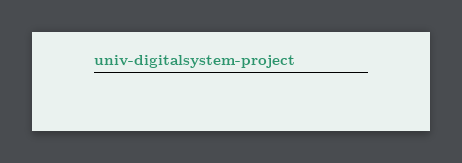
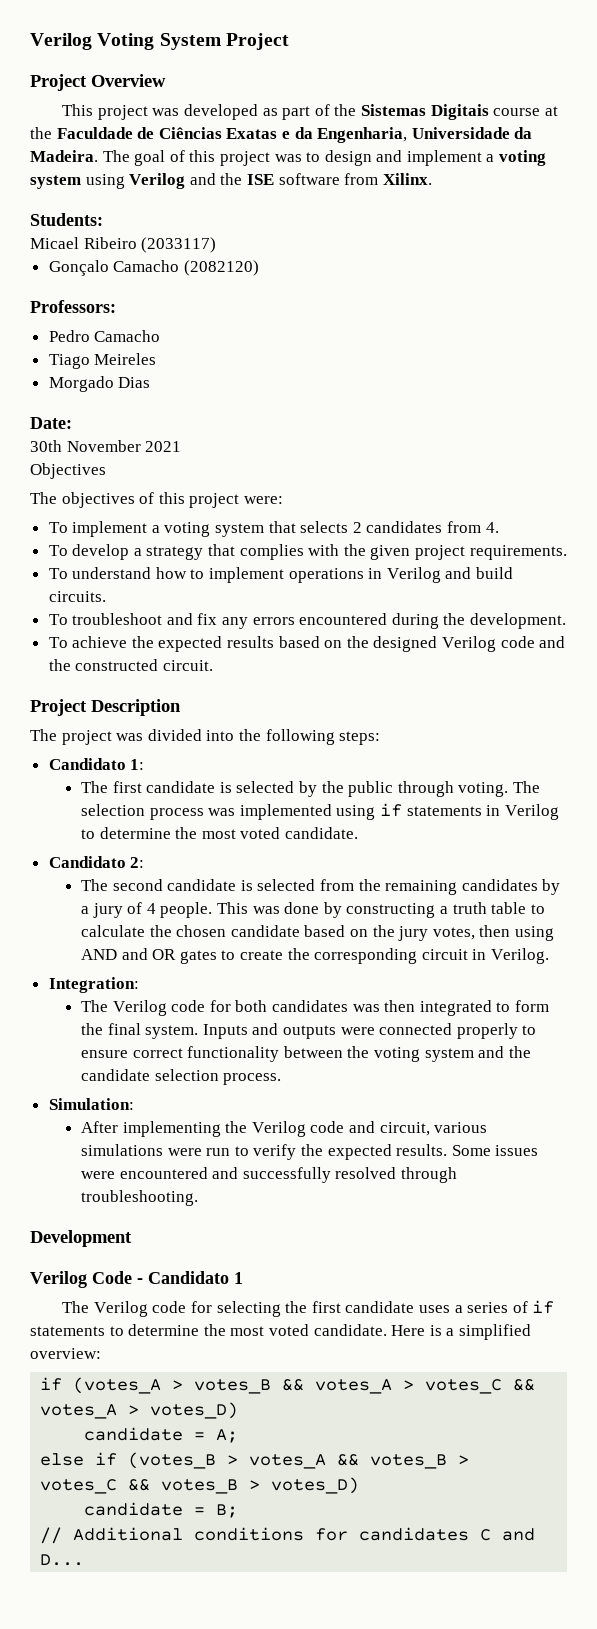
[94,55,295,68] univ-digitalsystem-project -> [30,33,289,50] [30,74,166,91] [62,104,558,120] [30,127,533,143] [30,150,547,166] [30,173,432,189] [30,213,103,226] [30,237,217,253] [48,260,259,276] [30,300,116,313] [48,330,161,342] [48,353,157,369] [48,376,151,392] [30,417,72,429] [30,440,182,452] [30,463,106,479] [30,492,283,508] [48,521,499,537] [48,544,567,560] [48,567,514,583] [48,591,106,602] [48,613,567,629] [48,636,566,652] [48,659,213,671] [30,699,181,716] [30,729,381,745] [48,758,145,770] [81,781,540,797] [81,803,559,820] [81,827,358,839] [48,856,145,868] [81,879,561,895] [81,902,545,918] [81,925,554,941] [81,948,549,964] [48,977,139,993] [81,1000,549,1016] [81,1023,537,1039] [81,1046,531,1062] [81,1069,282,1085] [48,1098,134,1110] [81,1121,488,1137] [81,1144,539,1160] [81,1167,457,1183] [81,1190,199,1206] [30,1230,132,1247] [30,1271,243,1288] [62,1300,555,1317] [30,1324,531,1340] [30,1348,101,1359] [40,1377,536,1394] [40,1402,239,1419] [84,1427,239,1443] [40,1452,470,1469] [40,1477,360,1494] [84,1502,239,1518] [40,1527,536,1544] [40,1554,85,1566] Verilog Voting System Project // Project Overview // This project was developed as part of the Sistemas Digitais course at the Faculdade de Ciências Exatas e da Engenharia, Universidade da Madeira. The goal of this project was to design and implement a voting system using Verilog and the ISE software from Xilinx. // Students: // Micael Ribeiro (2033117) // Gonçalo Camacho (2082120) // Professors: // Pedro Camacho // Tiago Meireles // Morgado Dias // Date: // 30th November 2021 // Objectives // The objectives of this project were: // To implement a voting system that selects 2 candidates from 4. // To develop a strategy that complies with the given project requirements. // To understand how to implement operations in Verilog and build circuits. // To troubleshoot and fix any errors encountered during the development. // To achieve the expected results based on the designed Verilog code and the constructed circuit. // Project Description // The project was divided into the following steps: // Candidato 1: // The first candidate is selected by the public through voting. The selection process was implemented using if statements in Verilog to determine the most voted candidate. // Candidato 2: // The second candidate is selected from the remaining candidates by a jury of 4 people. This was done by constructing a truth table to calculate the chosen candidate based on the jury votes, then using AND and OR gates to create the corresponding circuit in Verilog. // Integration: // The Verilog code for both candidates was then integrated to form the final system. Inputs and outputs were connected properly to ensure correct functionality between the voting system and the candidate selection process. // Simulation: // After implementing the Verilog code and circuit, various simulations were run to verify the expected results. Some issues were encountered and successfully resolved through troubleshooting. // Development // Verilog Code - Candidato 1 // The Verilog code for selecting the first candidate uses a series of if statements to determine the most voted candidate. Here is a simplified overview: // if (votes_A > votes_B && votes_A > votes_C && votes_A > votes_D) // candidate = A; // else if (votes_B > votes_A && votes_B > votes_C && votes_B > votes_D) // candidate = B; // // Additional conditions for candidates C and D...

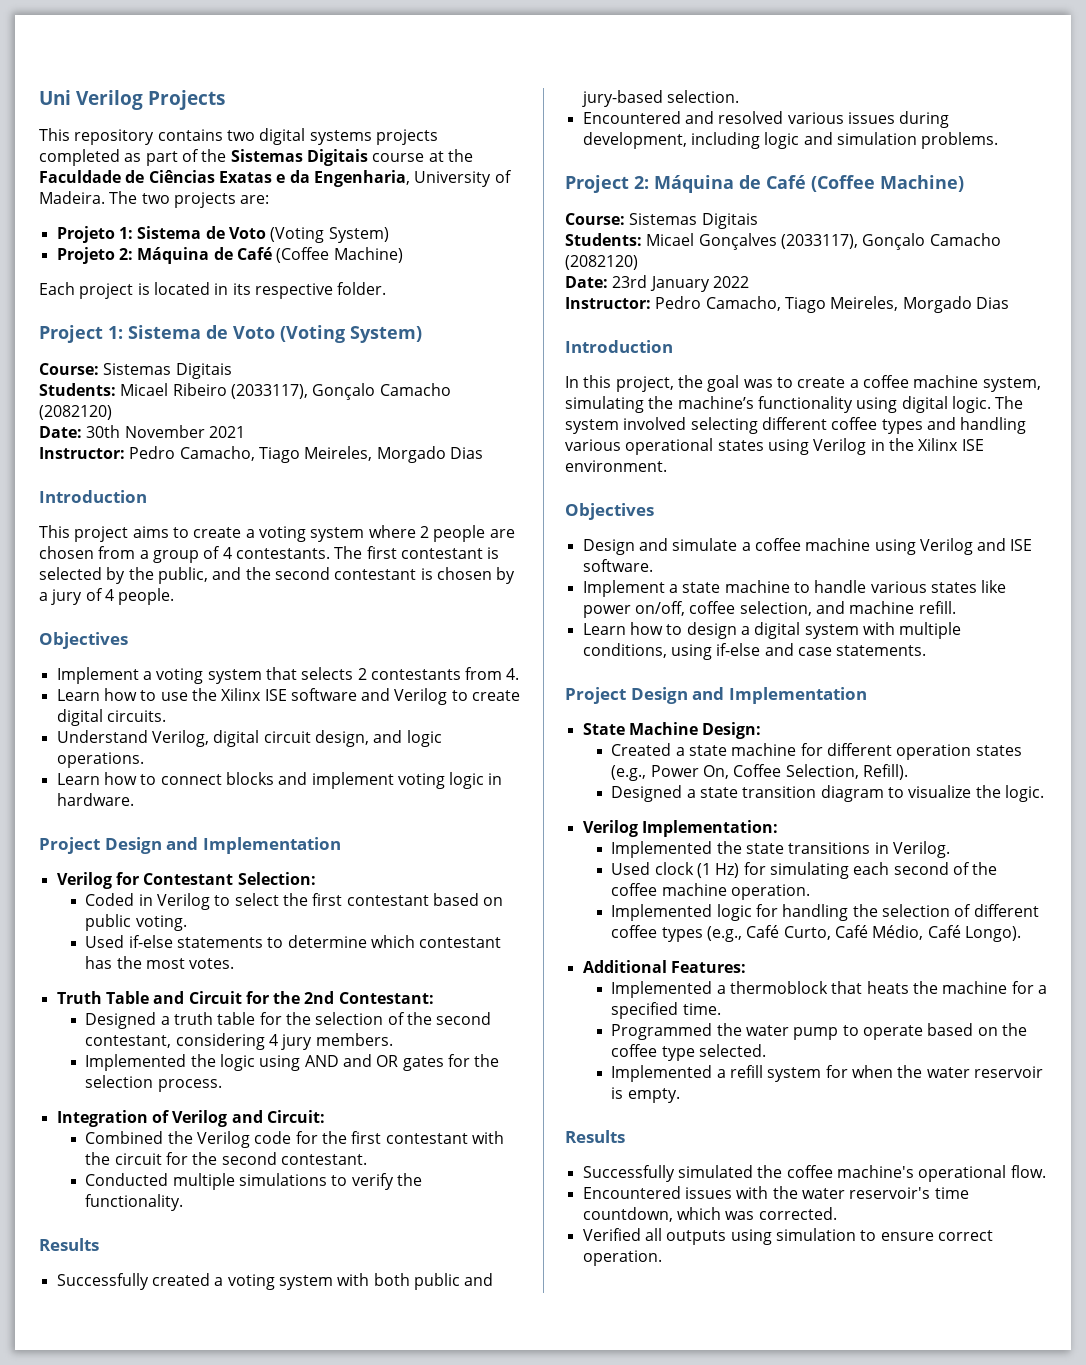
[30,33,289,50] [30,74,166,91] [62,104,259,120] Verilog Voting System Project // Project Overview // This project was developed -> [39,90,225,110] [39,128,438,145] [39,149,120,166] Uni Verilog Projects // This repository contains two digital systems projects completed
[411,127,533,139] [30,150,547,166] [30,173,432,189] [30,213,103,226] Universidade da Madeira. The goal of this project was to design and implement a voting system using Verilog and the ISE software from Xilinx. // Students: // -> [414,170,512,187] [39,191,270,208] [56,226,389,243] [56,247,403,264] [39,282,387,299] [39,325,422,343] [39,363,232,379] [39,383,116,396] University of Madeira. The two projects are: // Projeto 1: Sistema de Voto (Voting System) // Projeto 2: Máquina de Café (Coffee Machine) // Each project is located in its respective folder. // Project 1: Sistema de Voto (Voting System) // Course: Sistemas Digitais // Students:
[141,237,217,253] [48,260,259,276] [30,300,116,313] [48,330,161,342] [48,353,157,369] [48,376,151,392] [30,417,72,429] (2033117) // Gonçalo Camacho (2082120) // Professors: // Pedro Camacho // Tiago Meireles // Morgado Dias // Date: // -> [230,383,451,400] [39,405,112,420] [39,426,82,438] (2033117), Gonçalo Camacho (2082120) // Date:
[30,463,106,479] [30,492,283,508] [48,521,148,537] Objectives // The objectives of this project were: // To implement -> [39,446,483,463] [39,490,147,503] [39,525,515,542] [39,546,500,563] [39,567,516,584] [39,588,175,605] [39,632,128,649] [56,667,139,684] Instructor: Pedro Camacho, Tiago Meireles, Morgado Dias // Introduction // This project aims to create a voting system where 2 people are chosen from a group of 4 contestants. The first contestant is selected by the public, and the second contestant is chosen by a jury of 4 people. // Objectives // Implement
[366,521,443,533] candidates -> [370,669,461,680] contestants
[48,544,567,560] [48,567,514,583] [48,591,106,602] [48,613,567,629] [48,636,566,652] [48,659,213,671] [30,699,181,716] [30,729,381,745] [48,758,145,770] [81,781,540,797] [81,803,559,820] [81,827,358,839] [48,856,145,868] [81,879,561,895] [81,902,545,918] [81,925,511,941] To develop a strategy that complies with the given project requirements. // To understand how to implement operations in Verilog and build circuits. // To troubleshoot and fix any errors encountered during the development. // To achieve the expected results based on the designed Verilog code and the constructed circuit. // Project Description // The project was divided into the following steps: // Candidato 1: // The first candidate is selected by the public through voting. The selection process was implemented using if statements in Verilog to determine the most voted candidate. // Candidato 2: // The second candidate is selected from the remaining candidates by a jury of 4 people. This was done by constructing a truth table to calculate the chosen candidate based on the jury votes, then -> [56,688,521,705] [56,709,166,726] [56,730,442,747] [56,752,144,768] [56,772,503,789] [56,793,134,806] [39,837,341,854] [56,872,316,889] [85,893,504,910] [85,914,187,931] [85,935,502,948] [85,956,235,969] [56,991,434,1004] [85,1012,492,1029] [85,1033,393,1050] [85,1054,256,1071] Learn how to use the Xilinx ISE software and Verilog to create digital circuits. // Understand Verilog, digital circuit design, and logic operations. // Learn how to connect blocks and implement voting logic in hardware. // Project Design and Implementation // Verilog for Contestant Selection: // Coded in Verilog to select the first contestant based on public voting. // Used if-else statements to determine which contestant has the most votes. // Truth Table and Circuit for the 2nd Contestant: // Designed a truth table for the selection of the second contestant, considering 4 jury members. // Implemented the logic
[221,948,549,964] [48,977,139,993] [81,1000,549,1016] [81,1023,537,1039] [81,1046,531,1062] [81,1069,282,1085] [48,1098,134,1110] [81,1121,488,1137] [81,1144,539,1160] [81,1167,457,1183] [81,1190,199,1206] [30,1230,132,1247] [30,1271,243,1288] [62,1300,555,1317] [30,1324,531,1340] [30,1348,101,1359] [40,1377,536,1394] [40,1402,239,1419] [84,1427,239,1443] [40,1452,470,1469] [40,1477,360,1494] [84,1502,239,1518] [40,1527,536,1544] [40,1554,85,1566] to create the corresponding circuit in Verilog. // Integration: // The Verilog code for both candidates was then integrated to form the final system. Inputs and outputs were connected properly to ensure correct functionality between the voting system and the candidate selection process. // Simulation: // After implementing the Verilog code and circuit, various simulations were run to verify the expected results. Some issues were encountered and successfully resolved through troubleshooting. // Development // Verilog Code - Candidato 1 // The Verilog code for selecting the first candidate uses a series of if statements to determine the most voted candidate. Here is a simplified overview: // if (votes_A > votes_B && votes_A > votes_C && votes_A > votes_D) // candidate = A; // else if (votes_B > votes_A && votes_B > votes_C && votes_B > votes_D) // candidate = B; // // Additional conditions for candidates C and D... -> [447,1054,500,1067] [85,1075,222,1092] [56,1110,325,1127] [85,1131,504,1148] [85,1152,368,1165] [85,1173,423,1190] [85,1194,184,1211] [39,1238,99,1251] [56,1273,494,1290] [581,90,739,107] [582,111,950,128] [582,132,999,149] [565,175,964,193] [565,213,758,229] [565,233,1001,250] [565,255,638,270] [565,275,749,292] [565,296,1009,313] [565,340,673,353] [565,375,1041,392] [565,396,1024,413] [565,417,1027,434] [565,438,984,455] [565,460,667,472] [565,503,654,520] [582,538,1033,555] [582,559,653,572] [582,580,1007,597] [582,601,956,618] [582,622,962,639] [582,643,927,660] [565,687,867,704] [582,722,762,739] [611,743,1022,760] [611,764,909,781] [611,785,1044,802] [582,820,778,837] [611,841,951,858] [611,862,998,879] [611,883,811,900] [611,904,1039,921] [611,925,1021,942] [582,960,746,973] [611,981,1047,998] [611,1002,721,1019] [611,1023,1027,1040] [611,1044,767,1061] [611,1065,1043,1082] [611,1087,680,1103] [565,1130,625,1143] [582,1165,1046,1182] [582,1186,969,1199] [582,1207,837,1222] [582,1228,993,1245] [582,1250,662,1266] for the selection process. // Integration of Verilog and Circuit: // Combined the Verilog code for the first contestant with the circuit for the second contestant. // Conducted multiple simulations to verify the functionality. // Results // Successfully created a voting system with both public and jury-based selection. // Encountered and resolved various issues during development, including logic and simulation problems. // Project 2: Máquina de Café (Coffee Machine) // Course: Sistemas Digitais // Students: Micael Gonçalves (2033117), Gonçalo Camacho (2082120) // Date: 23rd January 2022 // Instructor: Pedro Camacho, Tiago Meireles, Morgado Dias // Introduction // In this project, the goal was to create a coffee machine system, simulating the machine’s functionality using digital logic. The system involved selecting different coffee types and handling various operational states using Verilog in the Xilinx ISE environment. // Objectives // Design and simulate a coffee machine using Verilog and ISE software. // Implement a state machine to handle various states like power on/off, coffee selection, and machine refill. // Learn how to design a digital system with multiple conditions, using if-else and case statements. // Project Design and Implementation // State Machine Design: // Created a state machine for different operation states (e.g., Power On, Coffee Selection, Refill). // Designed a state transition diagram to visualize the logic. // Verilog Implementation: // Implemented the state transitions in Verilog. // Used clock (1 Hz) for simulating each second of the coffee machine operation. // Implemented logic for handling the selection of different coffee types (e.g., Café Curto, Café Médio, Café Longo). // Additional Features: // Implemented a thermoblock that heats the machine for a specified time. // Programmed the water pump to operate based on the coffee type selected. // Implemented a refill system for when the water reservoir is empty. // Results // Successfully simulated the coffee machine's operational flow. // Encountered issues with the water reservoir's time countdown, which was corrected. // Verified all outputs using simulation to ensure correct operation.

